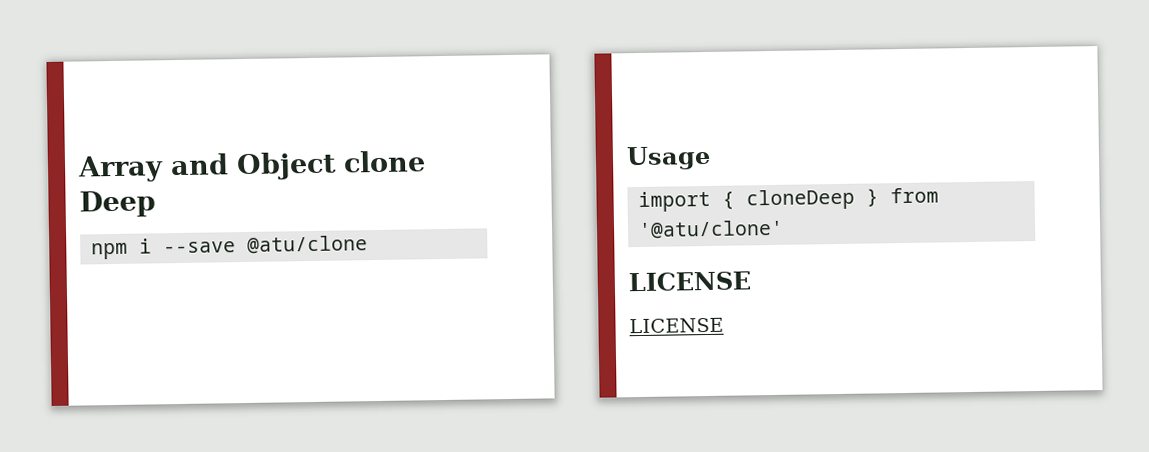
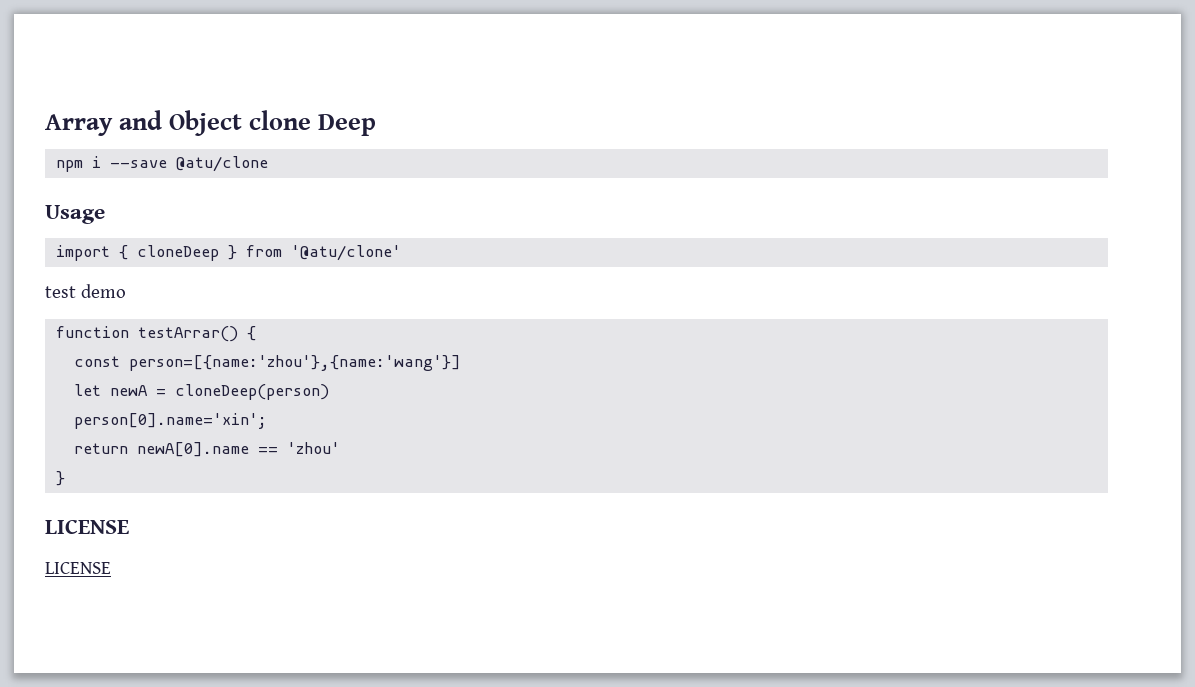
(785, 229) none -> [45,284,126,298] [56,326,257,342] [74,355,462,371] [74,384,330,400] [74,413,268,429] [74,442,341,457] [56,471,66,486] // test demo // function testArrar() { // const person=[{name:'zhou'},{name:'wang'}] // let newA = cloneDeep(person) // person[0].name='xin'; // return newA[0].name == 'zhou' // }

